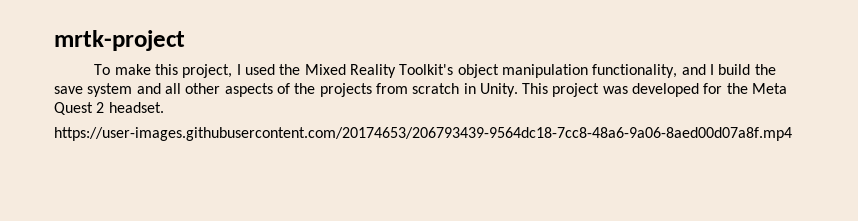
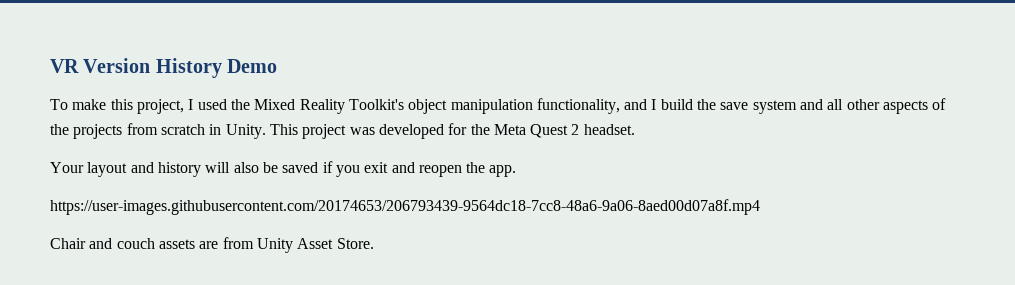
[54,30,185,51] mrtk-project -> [50,58,278,78] VR Version History Demo
[54,127,792,141] https://user-images.githubusercontent.com/20174653/206793439-9564dc18-7cc8-48a6-9a06-8aed00d07a8f.mp4 -> [50,161,517,177] [50,199,760,215] [50,237,374,253] Your layout and history will also be saved if you exit and reopen the app. // https://user-images.githubusercontent.com/20174653/206793439-9564dc18-7cc8-48a6-9a06-8aed00d07a8f.mp4 // Chair and couch assets are from Unity Asset Store.

